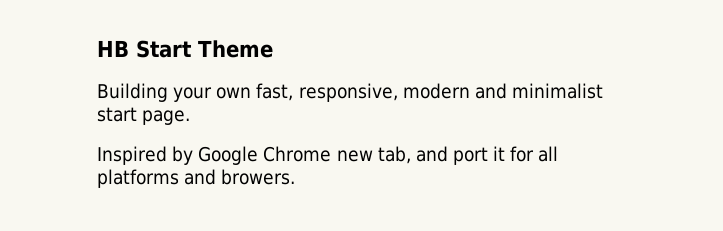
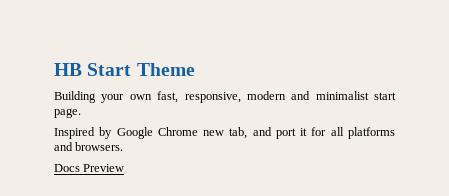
[221,169,296,185] browers. -> [75,142,124,151] [54,164,125,172] browsers. // Docs Preview

